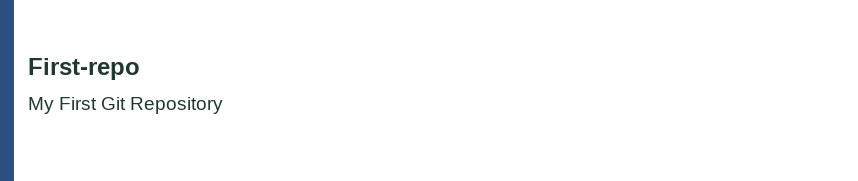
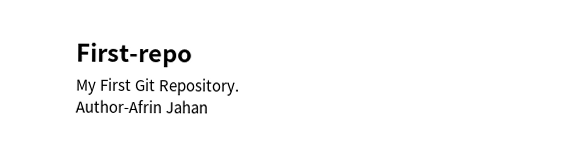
[130,97,224,114] Repository -> [158,78,241,96] [75,99,209,114] Repository. // Author-Afrin Jahan

